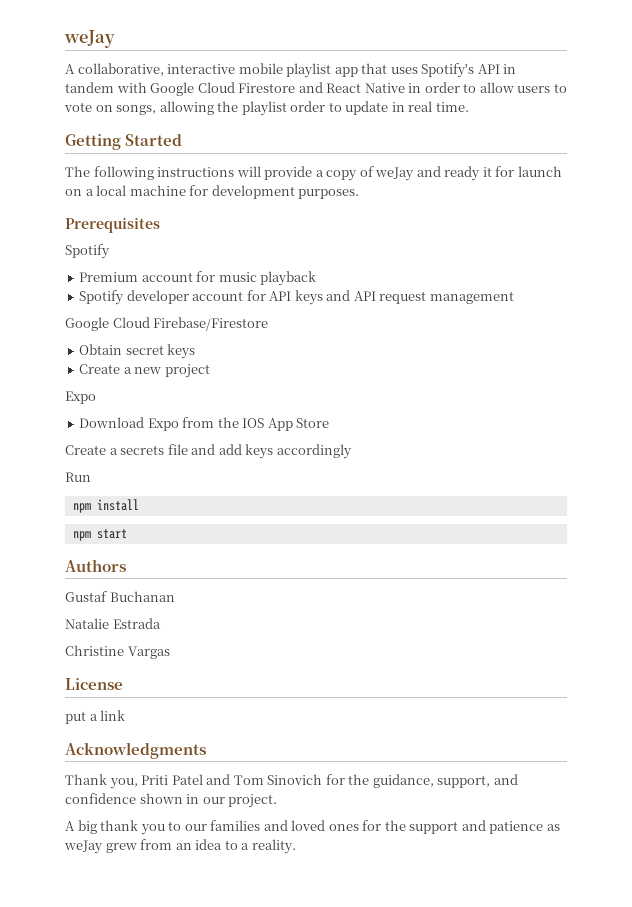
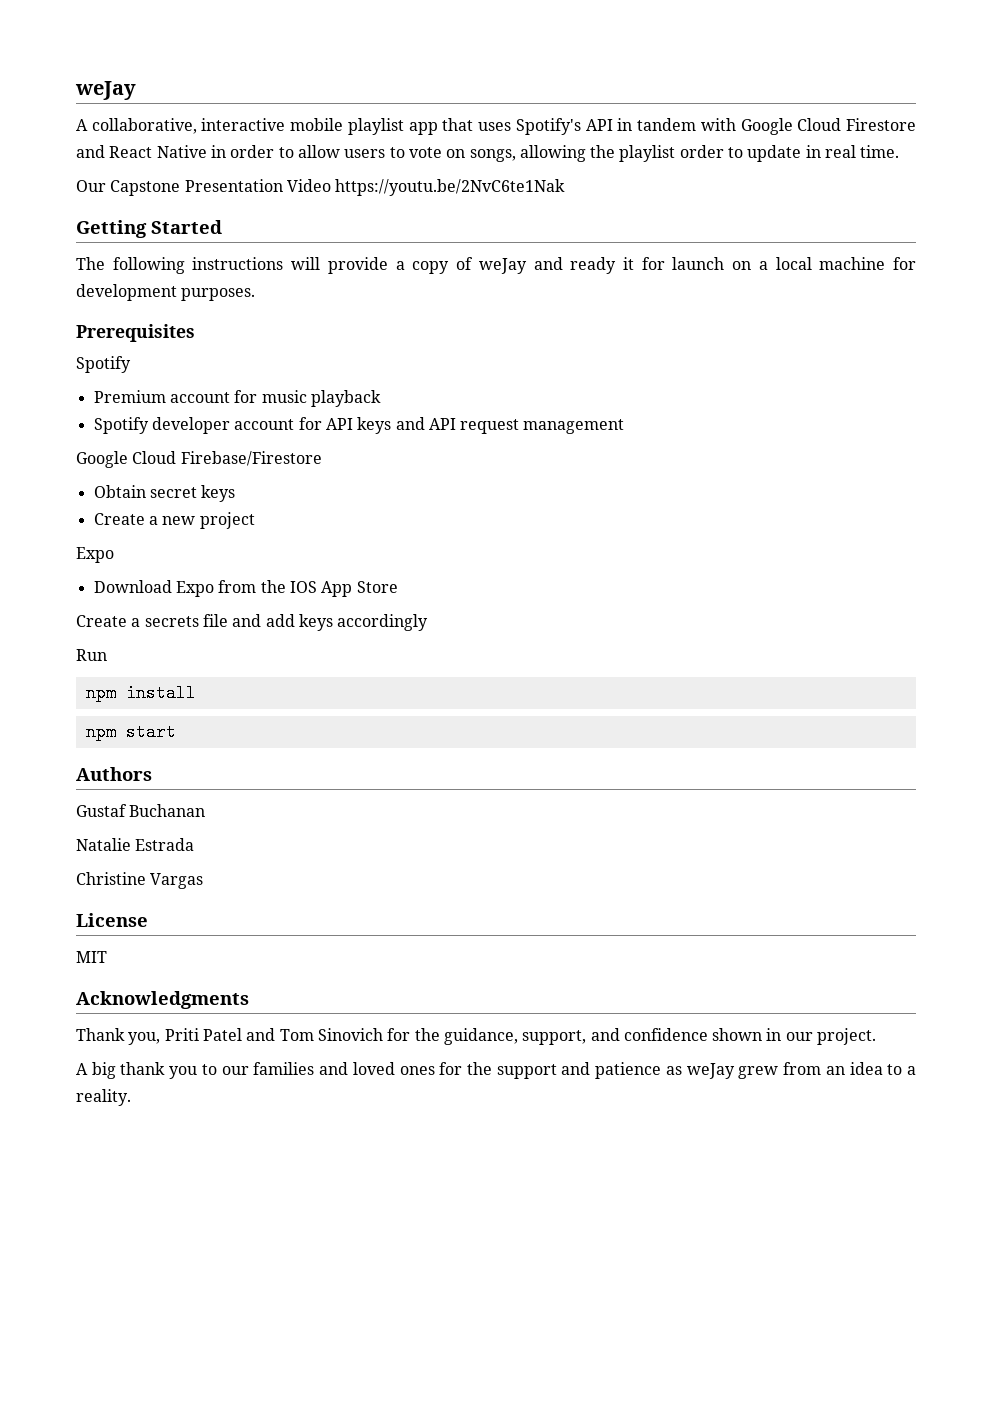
(469, 107) none -> [76,179,566,196] // Our Capstone Presentation Video https://youtu.be/2NvC6te1Nak
[65,710,126,724] put a link -> [76,951,107,963] MIT

